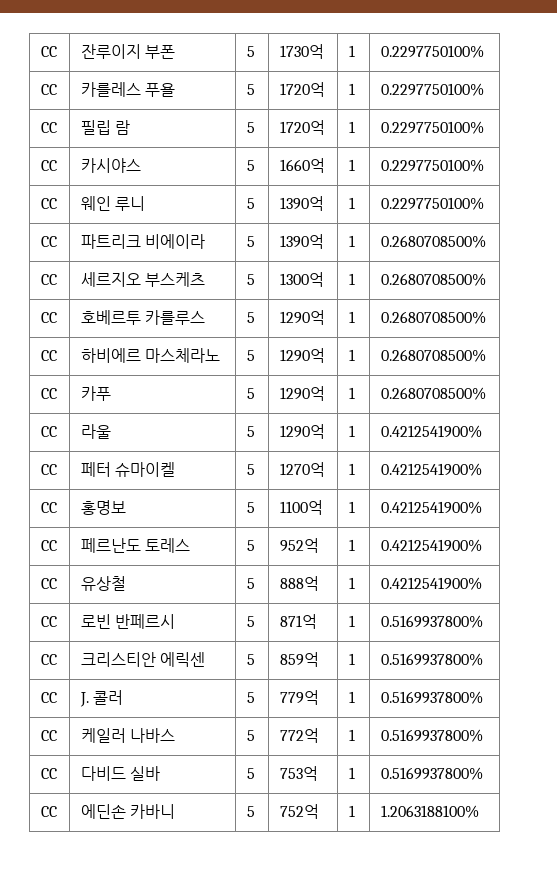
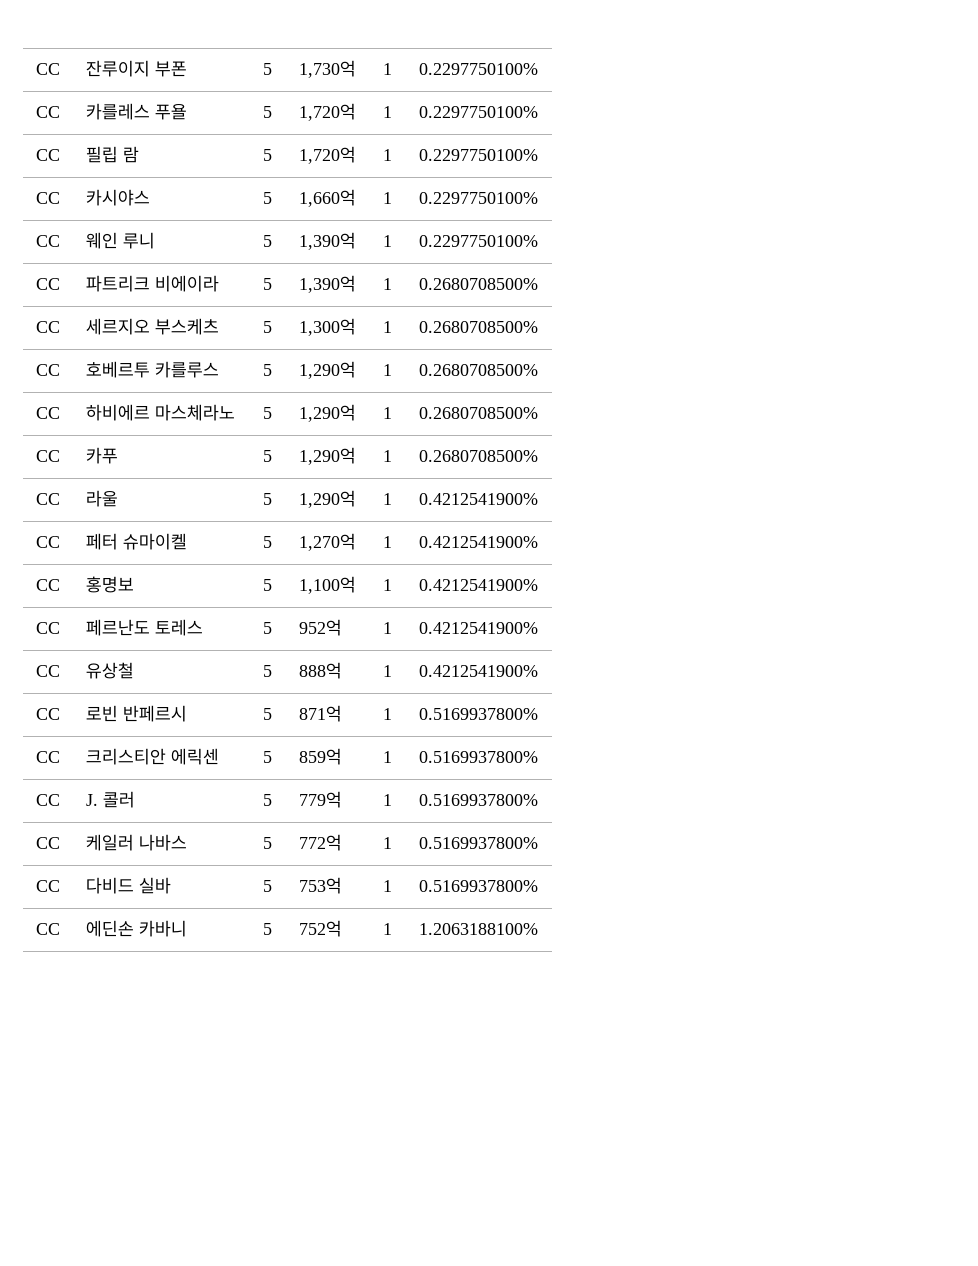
[279,44,324,59] 1730억 -> [298,60,356,78] 1,730억
[279,82,325,97] 1720억 -> [298,103,356,121] 1,720억
[279,120,325,135] 1720억 -> [298,146,356,164] 1,720억
[279,158,325,173] 1660억 -> [298,189,356,207] 1,660억
[279,196,324,211] 1390억 -> [298,232,356,250] 1,390억
[279,234,324,249] 1390억 -> [298,275,356,293] 1,390억
[279,272,324,287] 1300억 -> [298,318,356,336] 1,300억
[279,310,325,325] 1290억 -> [298,361,356,379] 1,290억
[279,348,325,363] 1290억 -> [298,404,356,422] 1,290억
[279,386,325,401] 1290억 -> [298,447,356,465] 1,290억
[279,424,325,439] 1290억 -> [298,490,356,508] 1,290억
[279,462,325,477] 1270억 -> [298,533,356,551] 1,270억
[279,500,323,515] 1100억 -> [298,576,356,594] 1,100억

